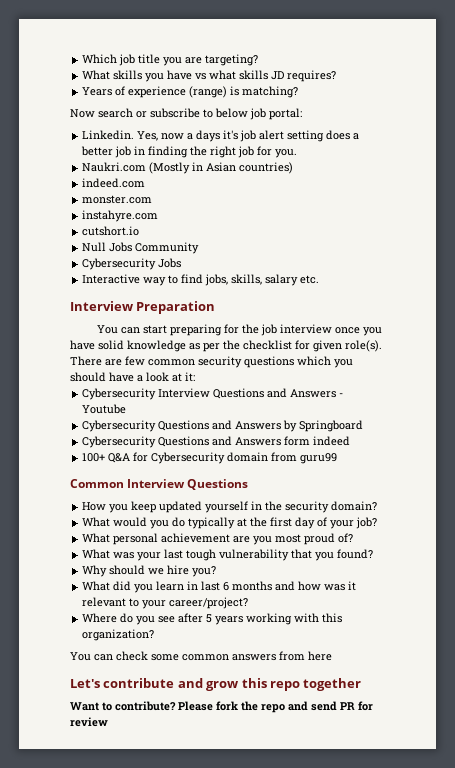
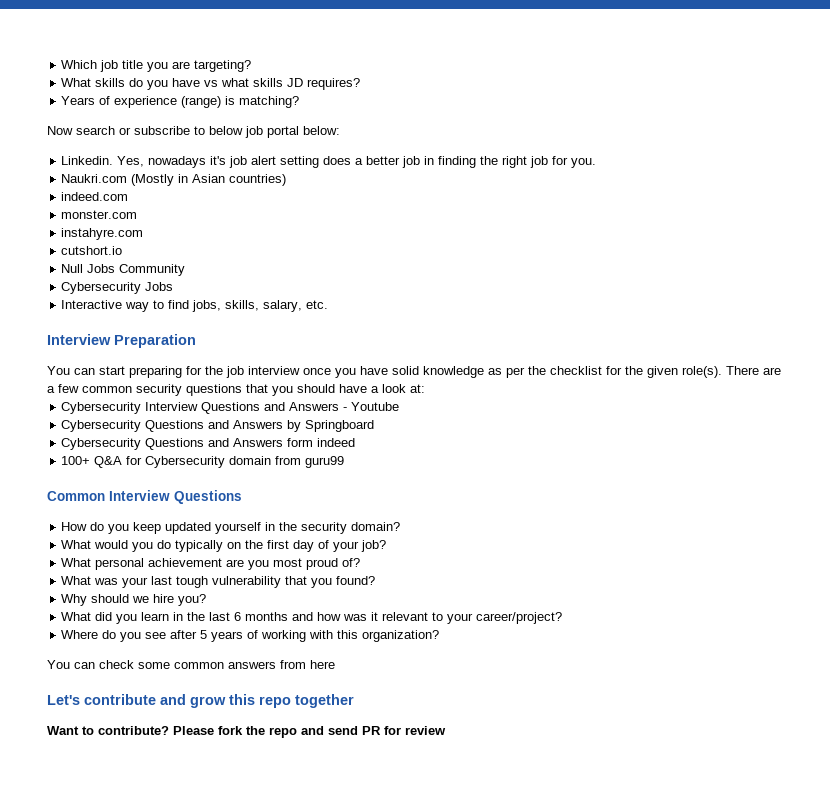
(143, 75) none -> [129,78,144,87] do
[269,108,302,120] portal: -> [267,126,340,138] portal below:
[161,130,221,142] now a days -> [148,156,207,168] nowadays
[265,274,299,286] salary -> [263,300,303,312] salary,
(310, 345) none -> [625,366,643,375] the
(122, 362) none -> [47,386,55,393] a
[297,356,331,366] which -> [246,384,268,393] that
[172,372,195,382] at it: -> [410,384,425,393] at:
(107, 506) none -> [90,522,105,531] do
[237,518,248,527] at -> [227,542,242,549] on
(199, 585) none -> [187,612,206,621] the
(244, 620) none -> [247,630,259,639] of

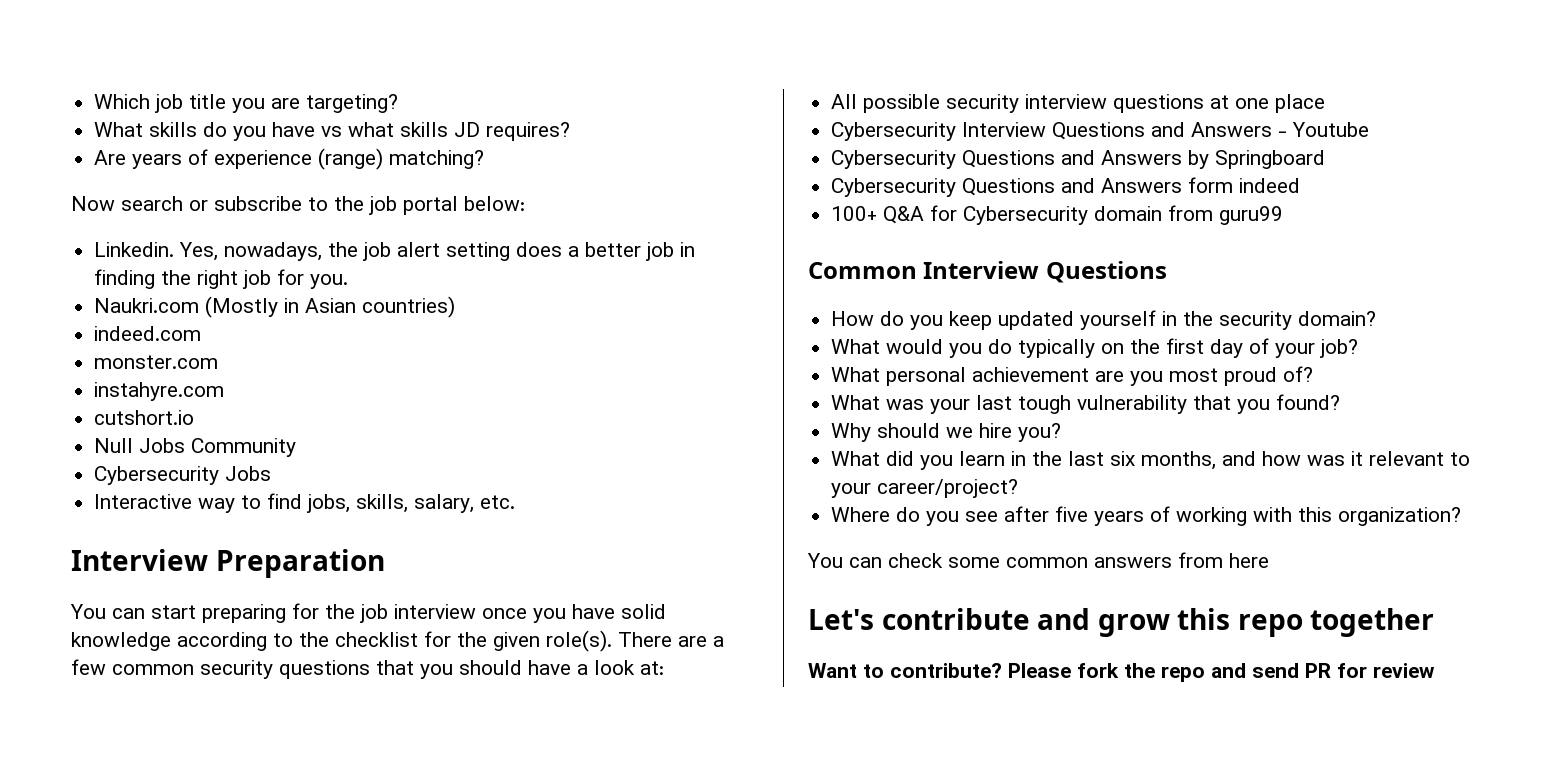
[61,96,96,105] Years -> [94,150,183,169] Are years
[225,96,236,105] is -> (384, 159) none
[209,126,243,135] below -> [334,196,364,211] the
[148,156,227,168] nowadays it's -> [224,242,359,261] nowadays, the
[488,367,525,378] as per -> [177,632,293,651] according to
(425, 388) none -> [831,94,1326,113] // All possible security interview questions at one place
[234,612,289,621] 6 months -> [1110,451,1217,470] six months,
[200,630,208,639] 5 -> [1055,506,1089,522] five

